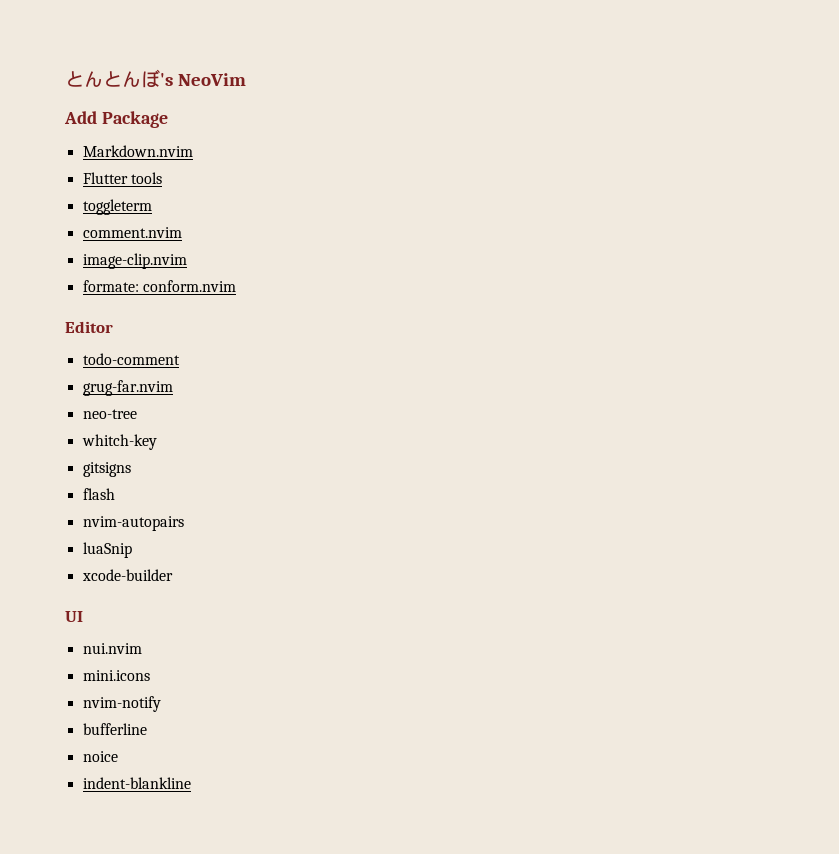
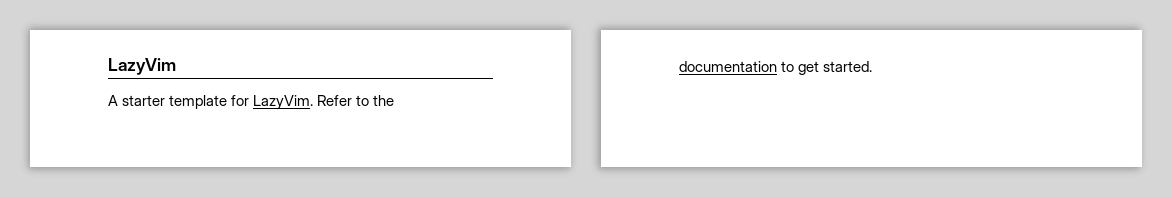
[65,69,246,88] [64,111,168,128] [82,145,193,157] [82,172,162,184] [82,199,152,215] [82,227,182,238] [82,253,187,269] [82,280,236,292] [65,321,113,333] [82,353,180,365] [82,380,173,396] [82,409,137,419] [81,434,157,450] [82,462,131,477] [82,488,115,500] [82,516,184,531] [82,542,132,558] [81,569,173,581] [65,611,83,622] [82,643,142,654] [82,670,150,681] [82,696,161,712] [82,723,147,735] [82,751,118,762] [82,777,191,789] とんとんぼ's NeoVim // Add Package // Markdown.nvim // Flutter tools // toggleterm // comment.nvim // image-clip.nvim // formate: conform.nvim // Editor // todo-comment // grug-far.nvim // neo-tree // whitch-key // gitsigns // flash // nvim-autopairs // luaSnip // xcode-builder // UI // nui.nvim // mini.icons // nvim-notify // bufferline // noice // indent-blankline -> [108,58,176,75] [108,95,395,110] [679,61,873,75] LazyVim // A starter template for LazyVim. Refer to the documentation to get started.

